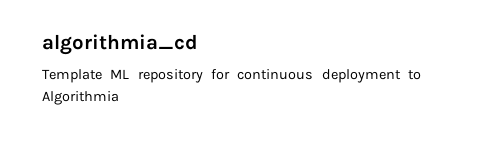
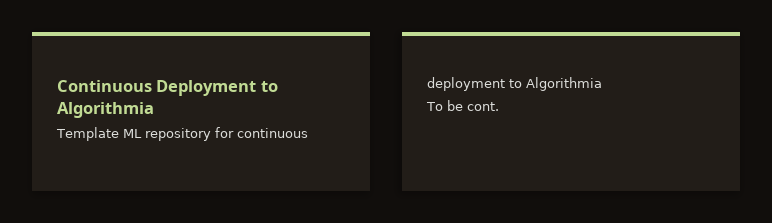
[42,34,198,55] algorithmia_cd -> [57,80,278,96] [57,102,154,118] Continuous Deployment to Algorithmia
(119, 98) none -> [426,100,499,111] // To be cont.

